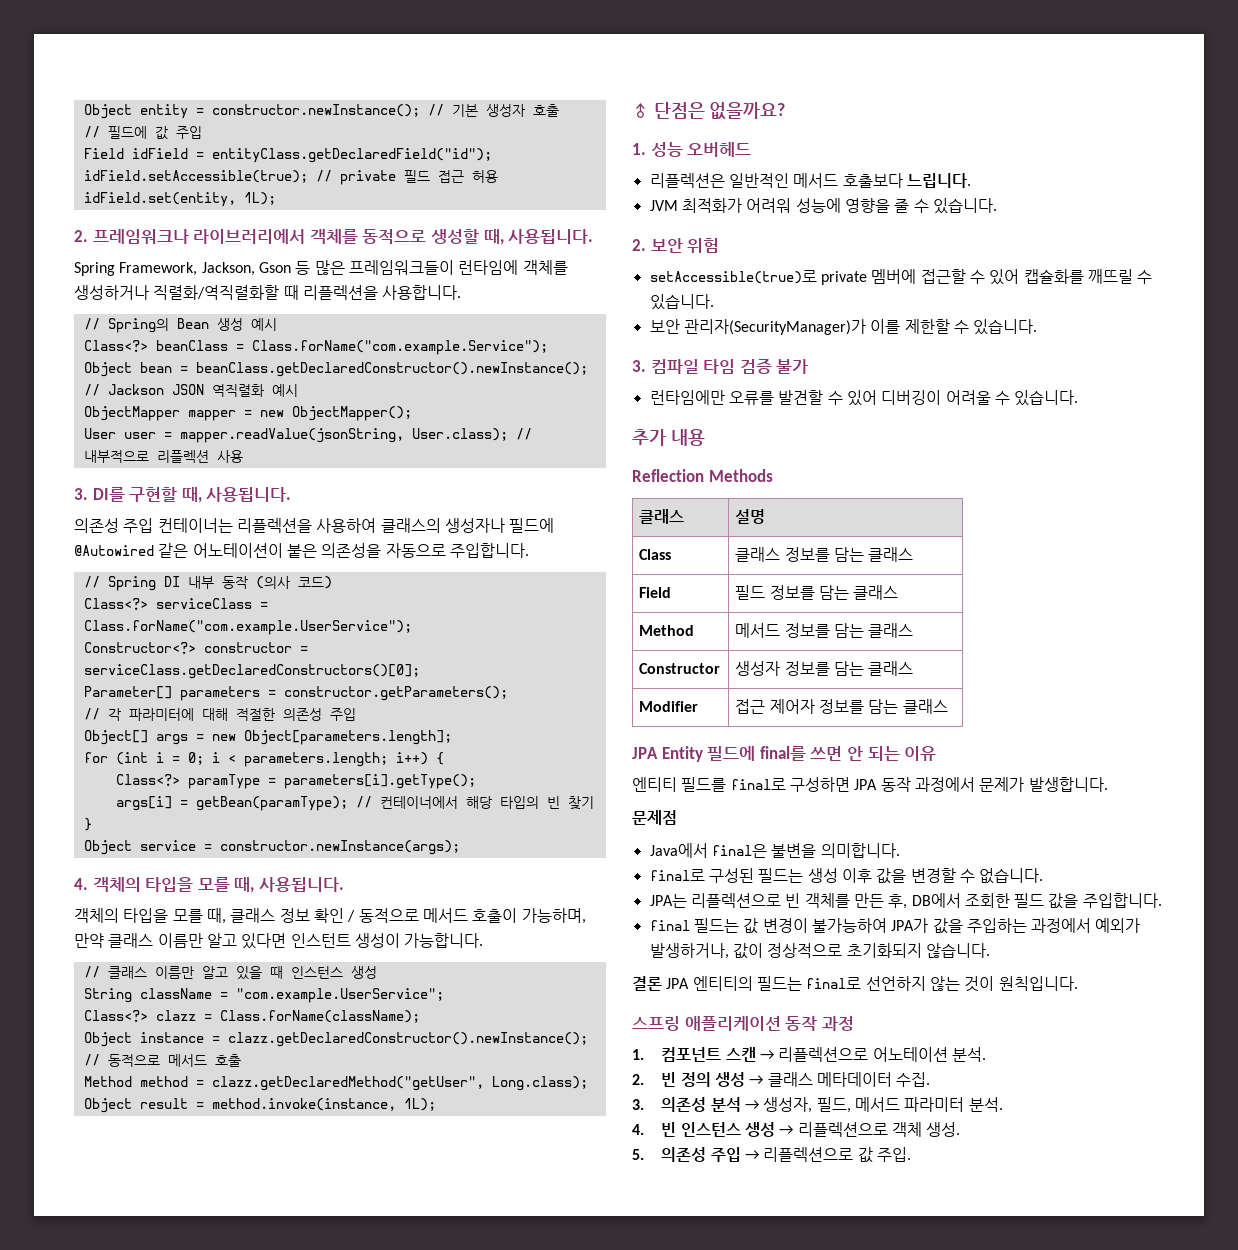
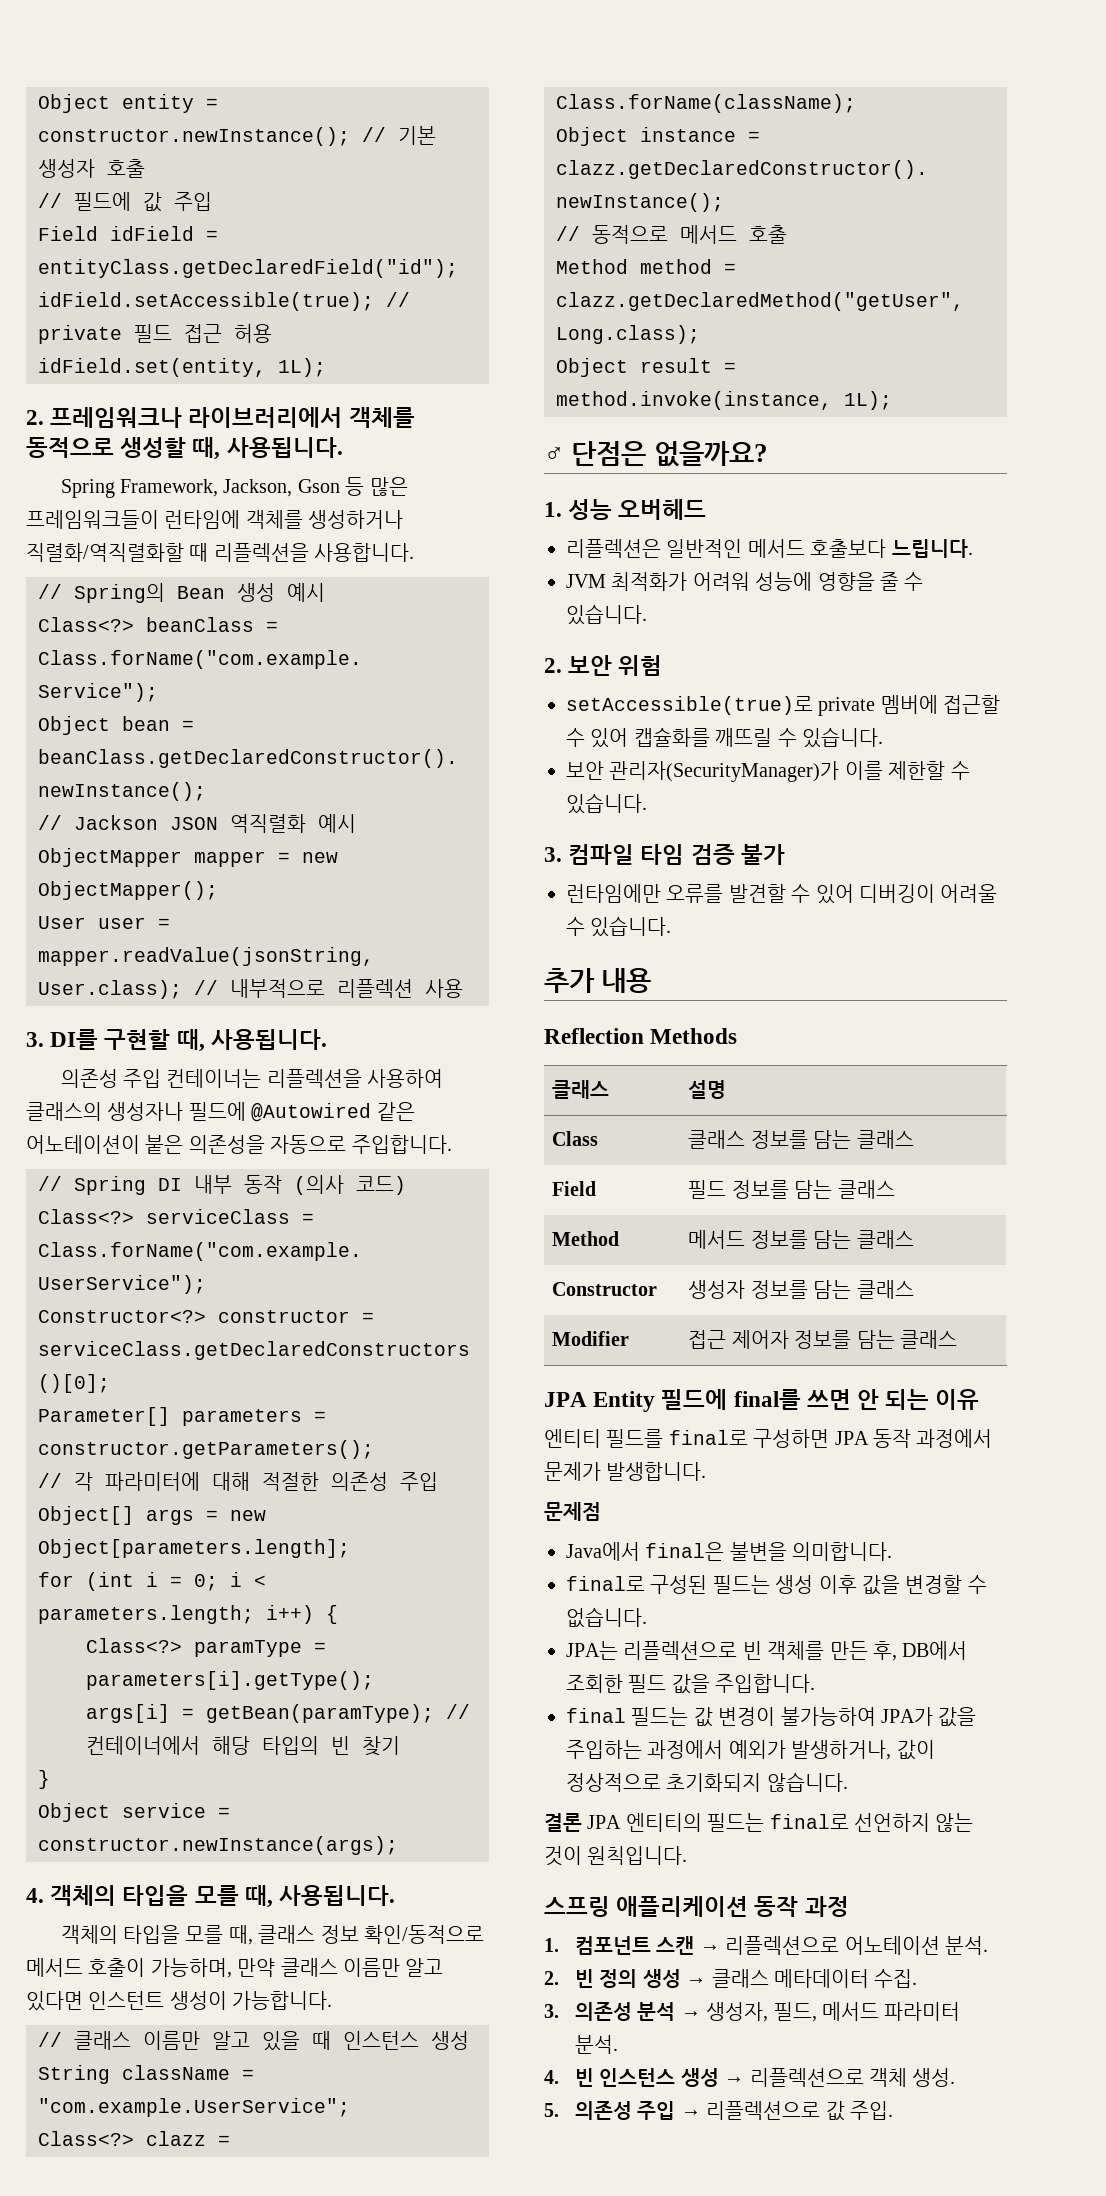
[313,908,419,923] 확인 / 동적으로 -> [363,1925,484,1944] 확인/동적으로

